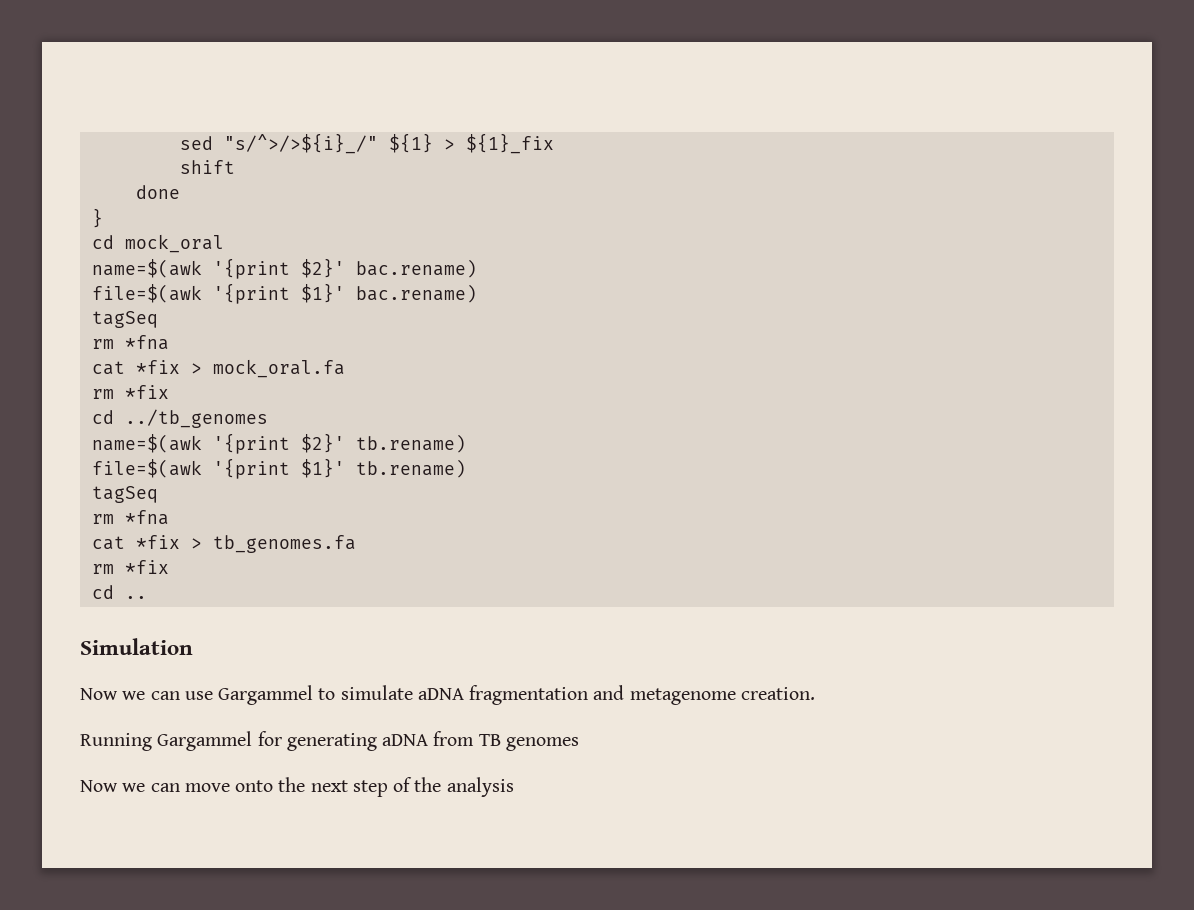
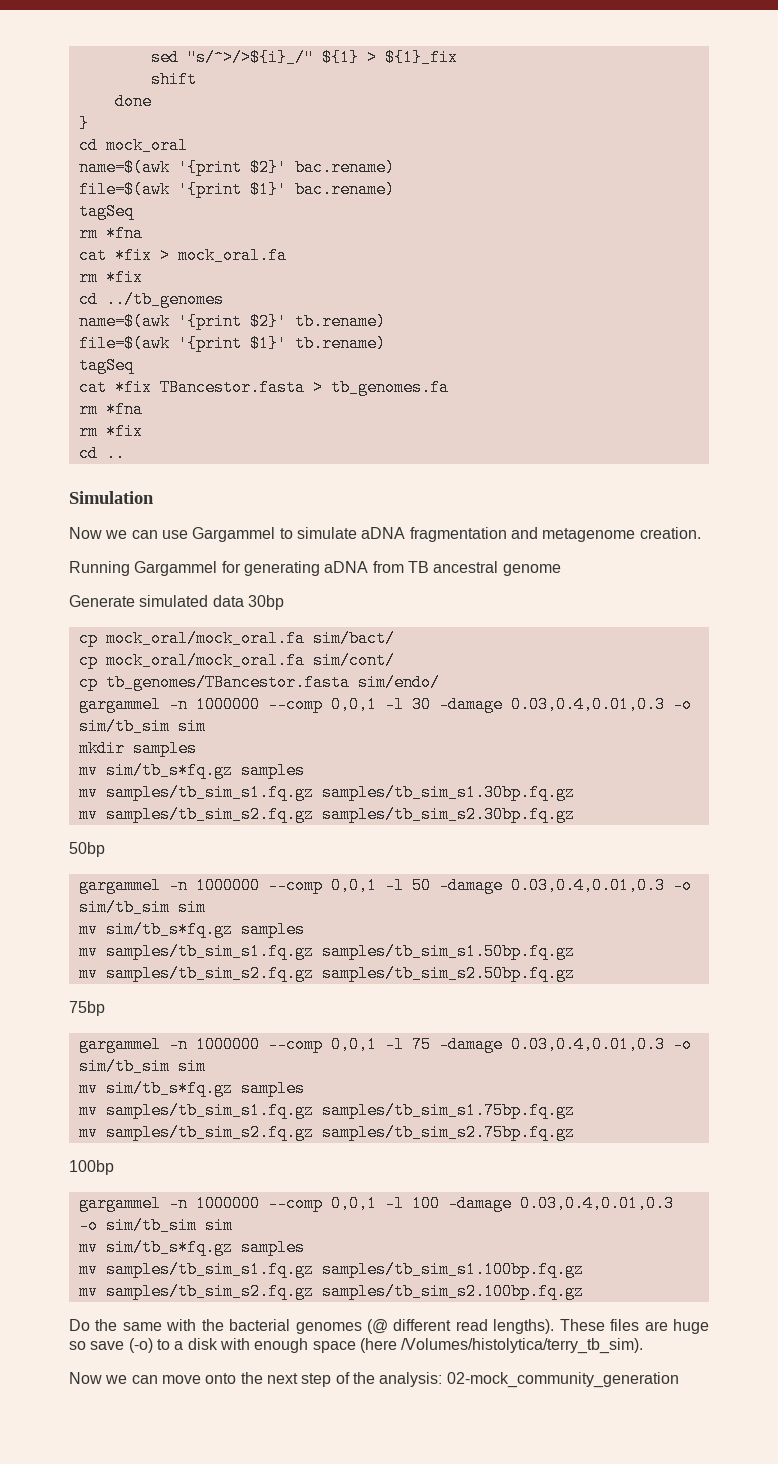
[91,510,169,525] [91,535,356,553] rm *fna // cat *fix > tb_genomes.fa -> [78,379,449,396] [78,401,143,418] cat *fix TBancestor.fasta > tb_genomes.fa // rm *fna
[505,737,579,751] genomes -> [433,561,561,576] [69,595,284,610] [78,630,395,647] [78,652,395,669] [78,674,440,691] [78,696,692,713] [78,718,206,735] [78,740,197,757] [78,762,305,779] [78,784,575,801] [78,806,575,823] [69,842,105,857] [78,877,692,894] [78,899,206,916] [78,921,305,938] [78,943,575,960] [78,965,575,982] [69,1001,105,1016] [78,1036,692,1053] [78,1058,206,1075] [78,1080,305,1097] [78,1102,575,1119] [78,1124,575,1141] [69,1160,114,1175] [78,1195,674,1212] [78,1217,233,1234] [78,1239,305,1256] [78,1261,584,1278] [78,1283,584,1300] [69,1319,710,1334] [69,1338,644,1354] ancestral genome // Generate simulated data 30bp // cp mock_oral/mock_oral.fa sim/bact/ // cp mock_oral/mock_oral.fa sim/cont/ // cp tb_genomes/TBancestor.fasta sim/endo/ // gargammel -n 1000000 --comp 0,0,1 -l 30 -damage 0.03,0.4,0.01,0.3 -o sim/tb_sim sim // mkdir samples // mv sim/tb_s*fq.gz samples // mv samples/tb_sim_s1.fq.gz samples/tb_sim_s1.30bp.fq.gz // mv samples/tb_sim_s2.fq.gz samples/tb_sim_s2.30bp.fq.gz // 50bp // gargammel -n 1000000 --comp 0,0,1 -l 50 -damage 0.03,0.4,0.01,0.3 -o sim/tb_sim sim // mv sim/tb_s*fq.gz samples // mv samples/tb_sim_s1.fq.gz samples/tb_sim_s1.50bp.fq.gz // mv samples/tb_sim_s2.fq.gz samples/tb_sim_s2.50bp.fq.gz // 75bp // gargammel -n 1000000 --comp 0,0,1 -l 75 -damage 0.03,0.4,0.01,0.3 -o sim/tb_sim sim // mv sim/tb_s*fq.gz samples // mv samples/tb_sim_s1.fq.gz samples/tb_sim_s1.75bp.fq.gz // mv samples/tb_sim_s2.fq.gz samples/tb_sim_s2.75bp.fq.gz // 100bp // gargammel -n 1000000 --comp 0,0,1 -l 100 -damage 0.03,0.4,0.01,0.3 -o sim/tb_sim sim // mv sim/tb_s*fq.gz samples // mv samples/tb_sim_s1.fq.gz samples/tb_sim_s1.100bp.fq.gz // mv samples/tb_sim_s2.fq.gz samples/tb_sim_s2.100bp.fq.gz // Do the same with the bacterial genomes (@ different read lengths). These files are huge so save (-o) to a disk with enough space (here /Volumes/histolytica/terry_tb_sim).
[446,777,514,797] analysis -> [379,1372,679,1388] analysis: 02-mock_community_generation

